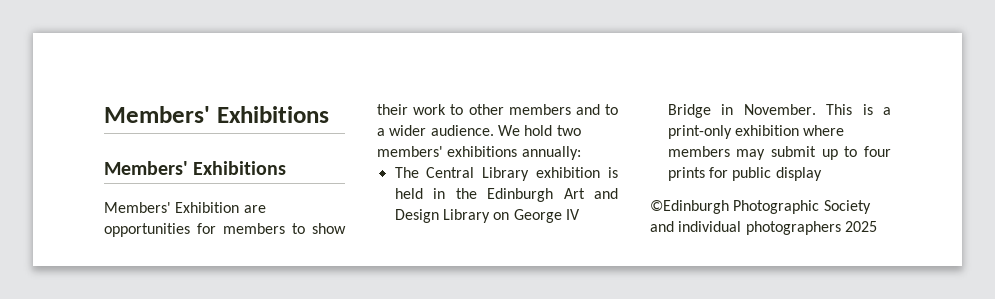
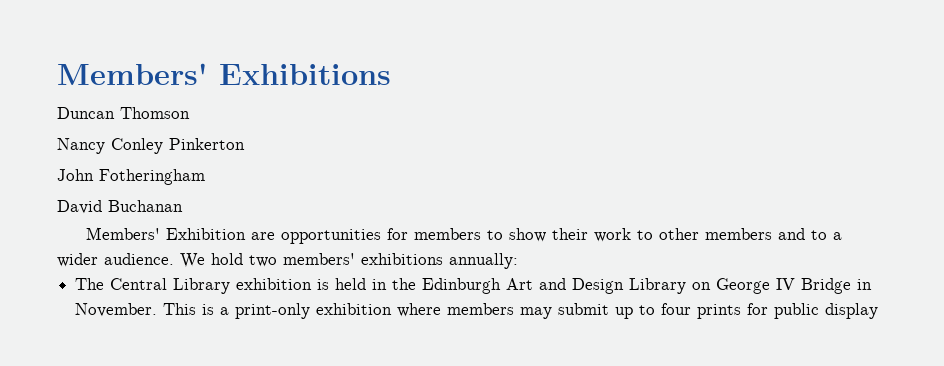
[104,106,329,123] [104,161,287,175] Members' Exhibitions // Members' Exhibitions -> [57,63,391,85] [57,107,190,119] [57,138,245,154] [57,169,205,185] [57,200,183,214] Members' Exhibitions // Duncan Thomson // Nancy Conley Pinkerton // John Fotheringham // David Buchanan
[650,200,871,214] [650,221,877,235] // ©Edinburgh Photographic Society and individual photographers 2025 -> (879, 311) none

